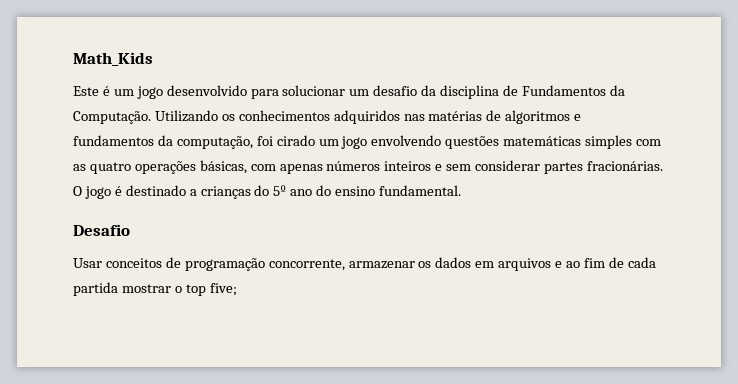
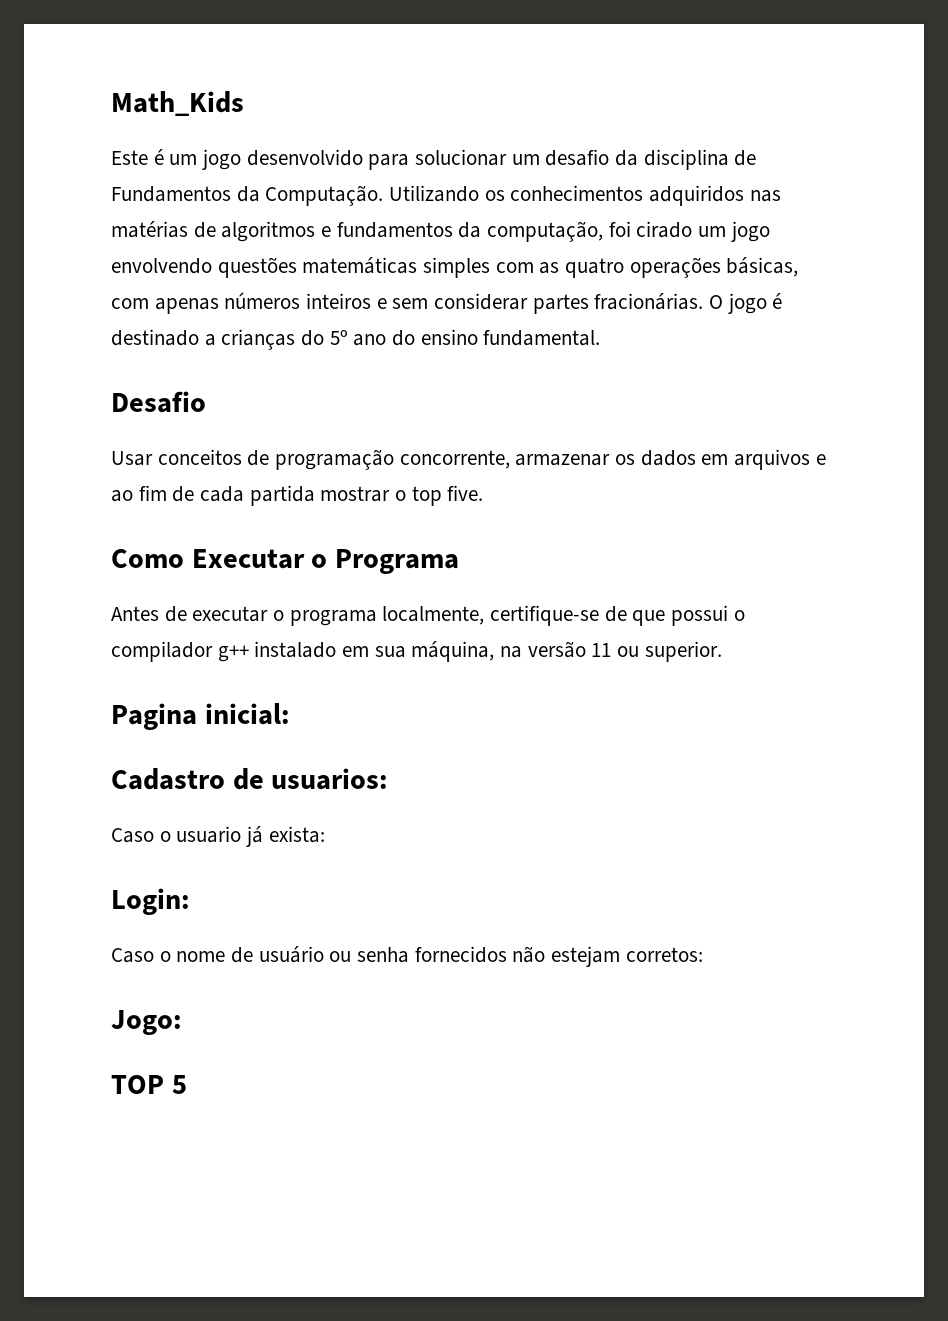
[209,283,237,296] five; -> [447,485,484,501] [111,549,460,574] [111,605,745,626] [111,641,722,662] [111,703,290,730] [111,768,389,790] [111,826,325,847] [111,888,190,915] [111,946,703,967] [111,1010,182,1035] [111,1075,187,1094] five. // Como Executar o Programa // Antes de executar o programa localmente, certifique-se de que possui o compilador g++ instalado em sua máquina, na versão 11 ou superior. // Pagina inicial: // Cadastro de usuarios: // Caso o usuario já exista: // Login: // Caso o nome de usuário ou senha fornecidos não estejam corretos: // Jogo: // TOP 5

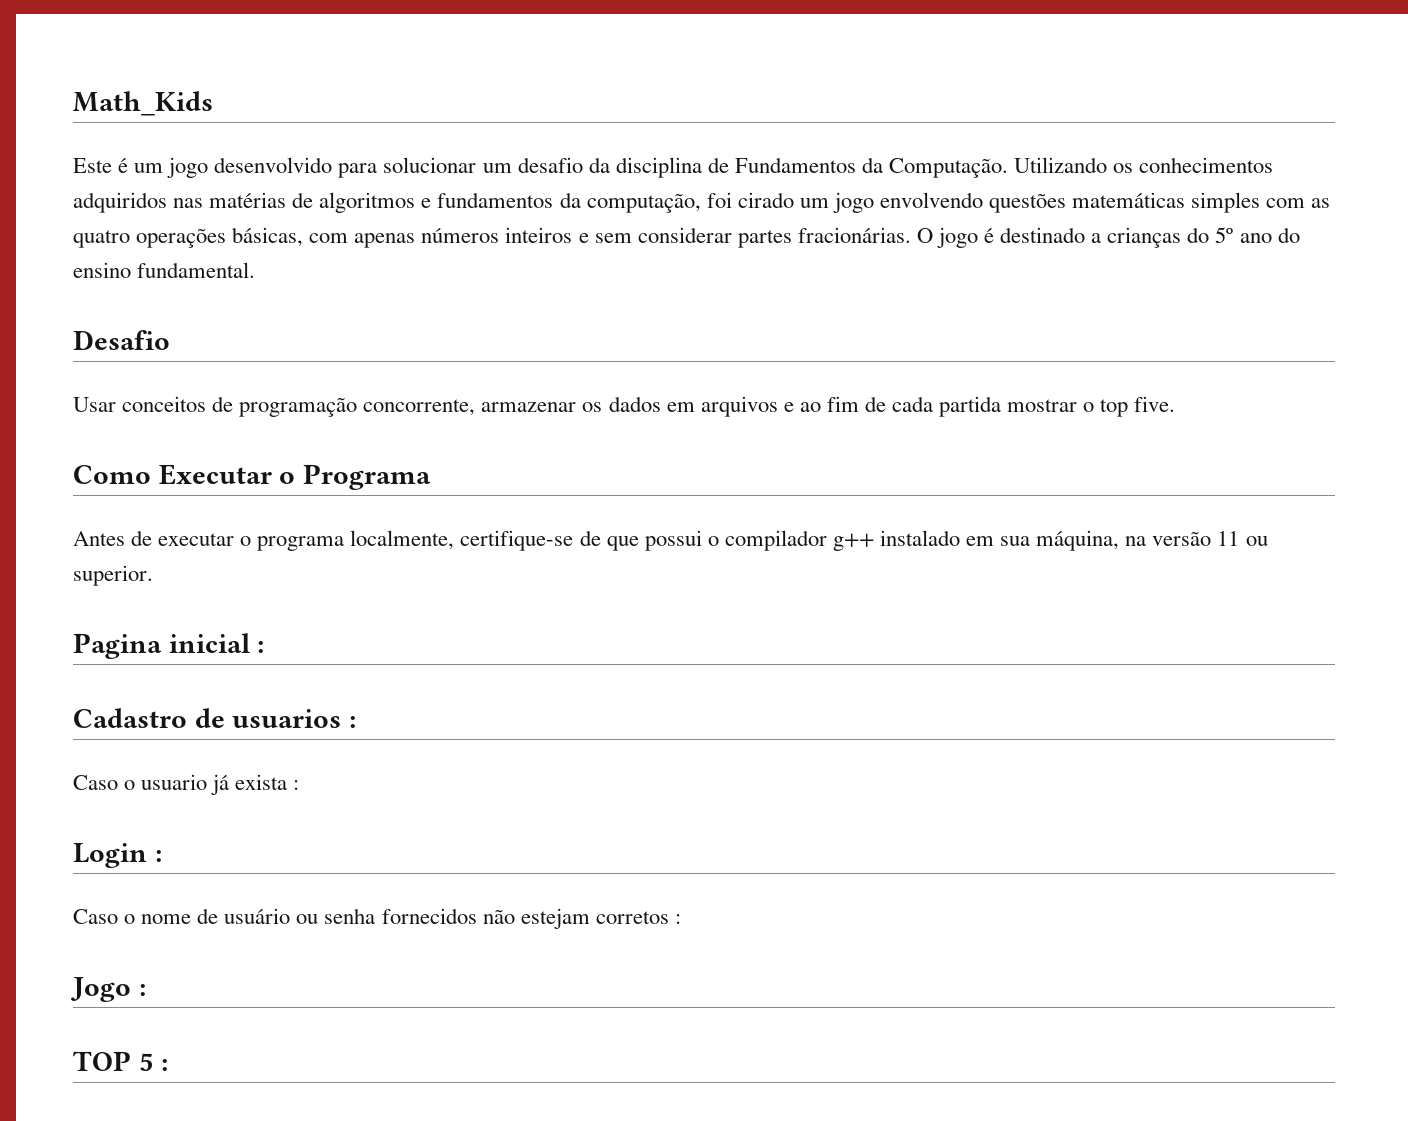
[204,703,290,725] inicial: -> [168,633,265,653] inicial :
[271,768,389,790] usuarios: -> [232,709,357,728] usuarios :
[268,826,325,843] [111,888,190,915] exista: // Login: -> [235,774,300,790] [73,843,162,868] exista : // Login :
[625,947,703,962] [111,1010,182,1035] corretos: // Jogo: -> [595,911,681,924] [71,977,146,1002] corretos : // Jogo :
(187, 1084) none -> [161,1059,169,1071] :

